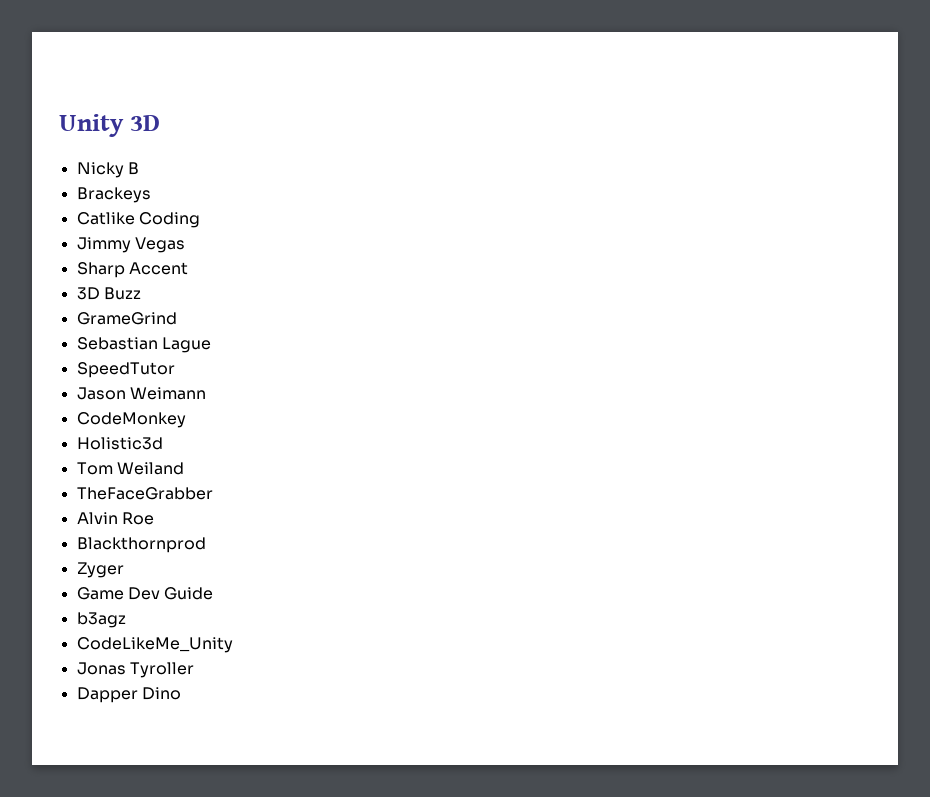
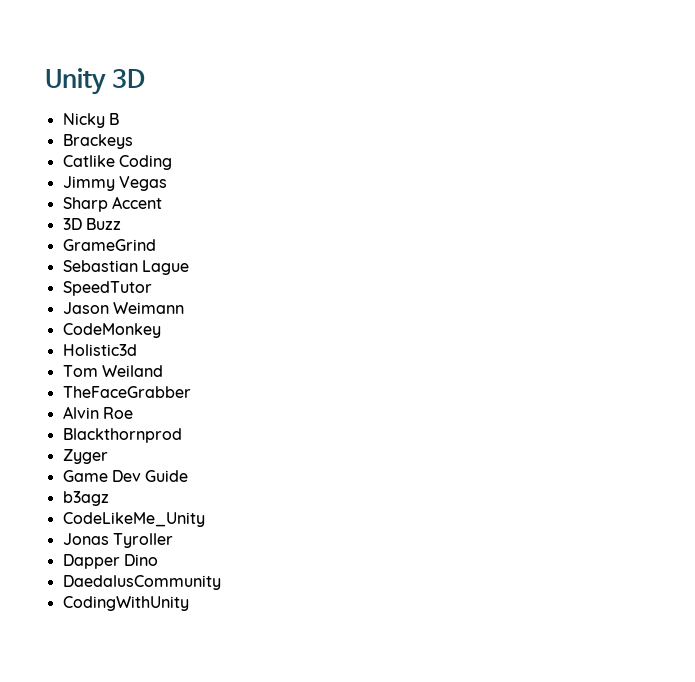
(181, 693) none -> [62,575,221,590] [62,596,189,611] // DaedalusCommunity // CodingWithUnity

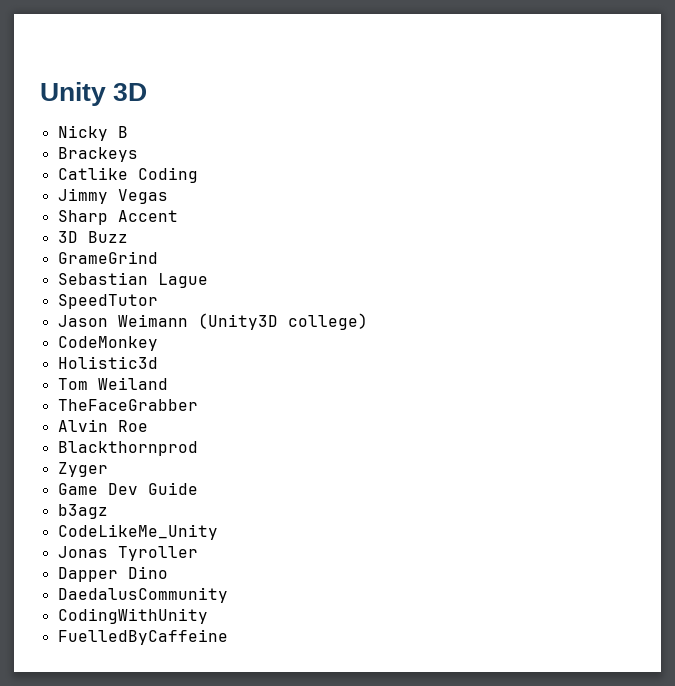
(184, 308) none -> [197,313,368,330] (Unity3D college)
(189, 603) none -> [57,629,228,645] // FuelledByCaffeine

